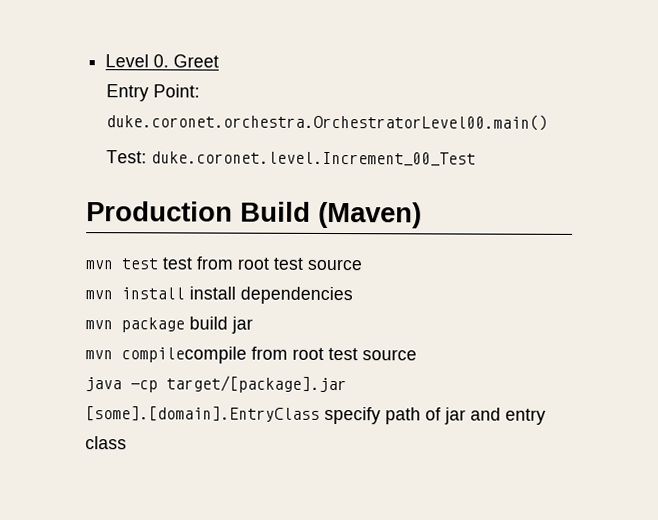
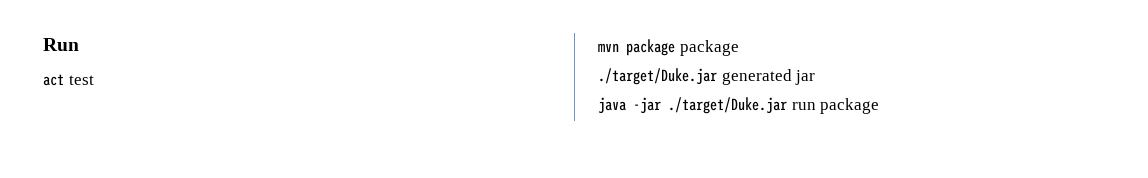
[105,54,220,68] [105,84,200,102] [105,113,548,131] [105,150,476,167] [86,201,422,229] [85,256,363,271] [85,286,353,305] [85,316,253,334] [85,346,417,364] [85,375,347,394] [85,406,546,425] [85,436,127,450] Level 0. Greet // Entry Point: duke.coronet.orchestra.OrchestratorLevel00.main() // Test: duke.coronet.level.Increment_00_Test // Production Build (Maven) // mvn test test from root test source // mvn install install dependencies // mvn package build jar // mvn compilecompile from root test source // java -cp target/[package].jar [some].[domain].EntryClass specify path of jar and entry class -> [43,38,79,51] [43,74,94,86] [598,39,739,56] [598,68,816,85] [598,97,880,114] Run // act test // mvn package package // ./target/Duke.jar generated jar // java -jar ./target/Duke.jar run package

